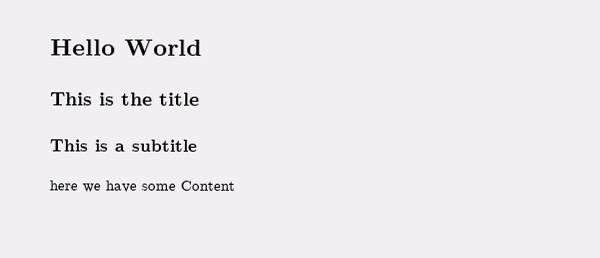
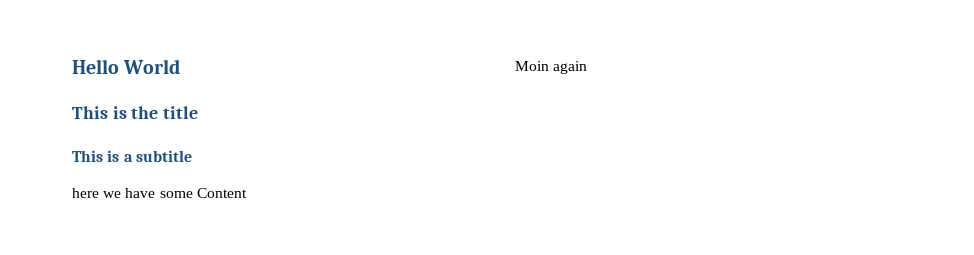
(235, 185) none -> [515,61,588,74] // Moin again

